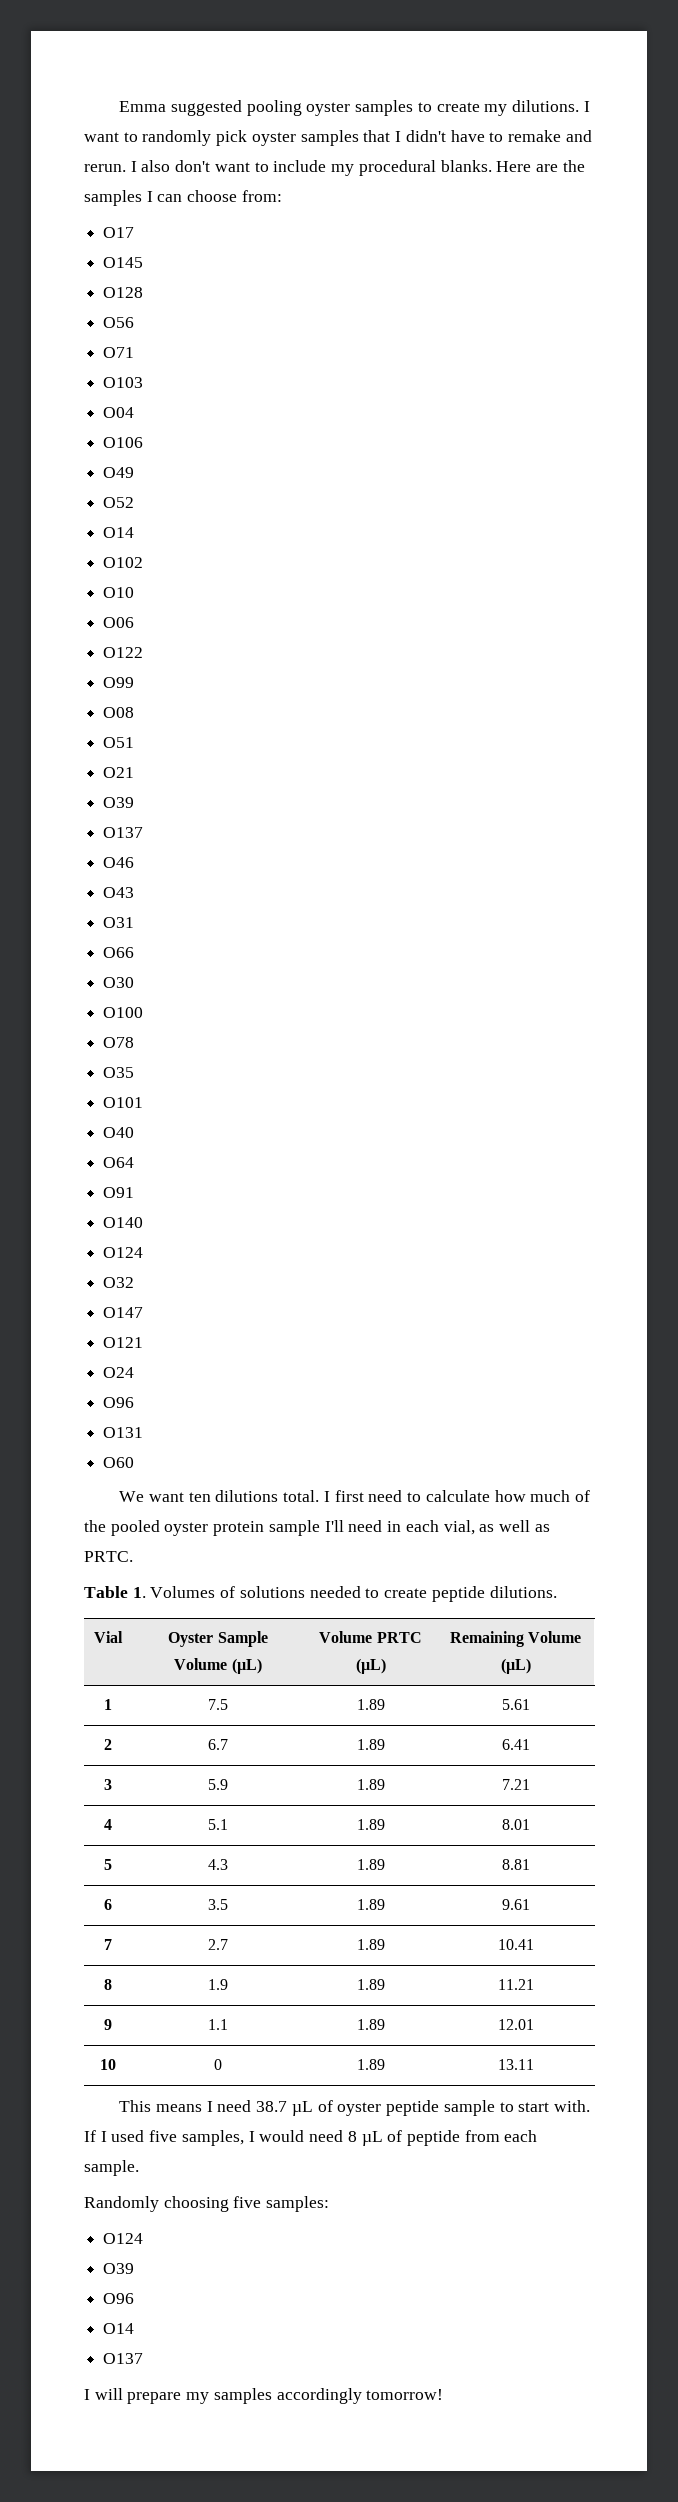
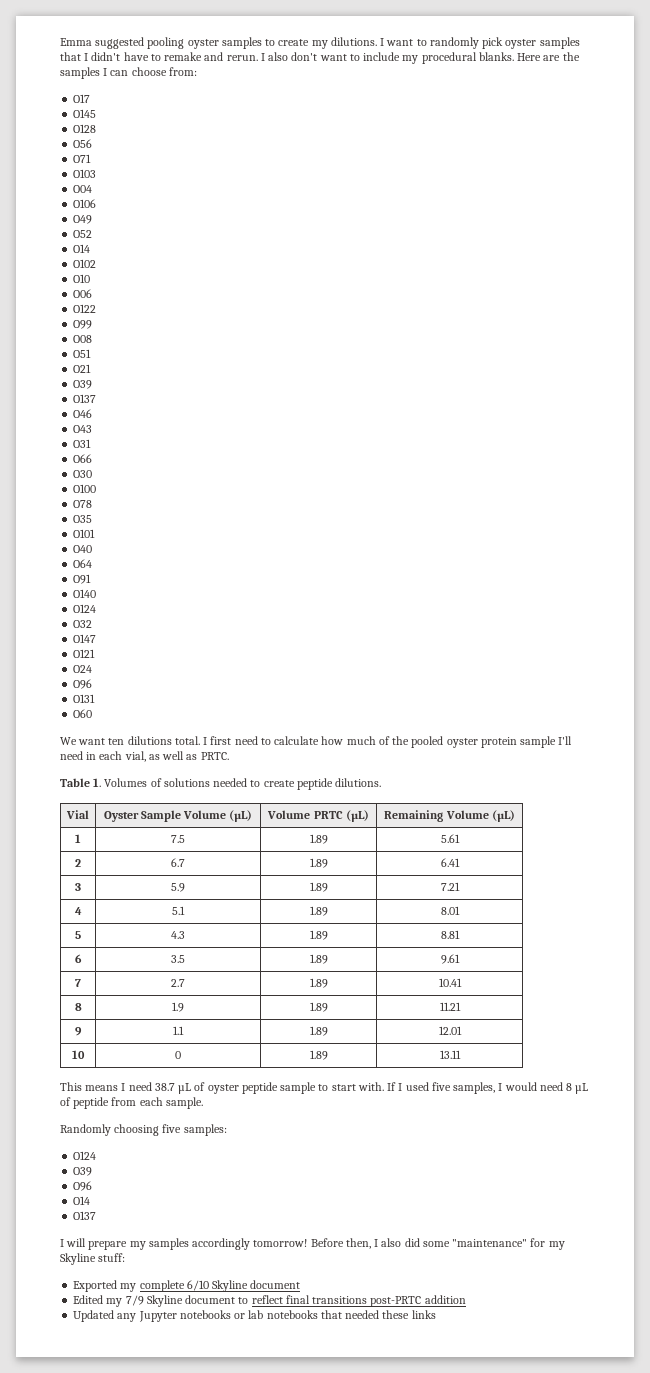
(444, 2394) none -> [310,1238,565,1250] [60,1253,126,1265] [73,1280,301,1292] [73,1295,466,1307] [73,1310,436,1322] Before then, I also did some "maintenance" for my Skyline stuff: // Exported my complete 6/10 Skyline document // Edited my 7/9 Skyline document to reflect final transitions post-PRTC addition // Updated any Jupyter notebooks or lab notebooks that needed these links

